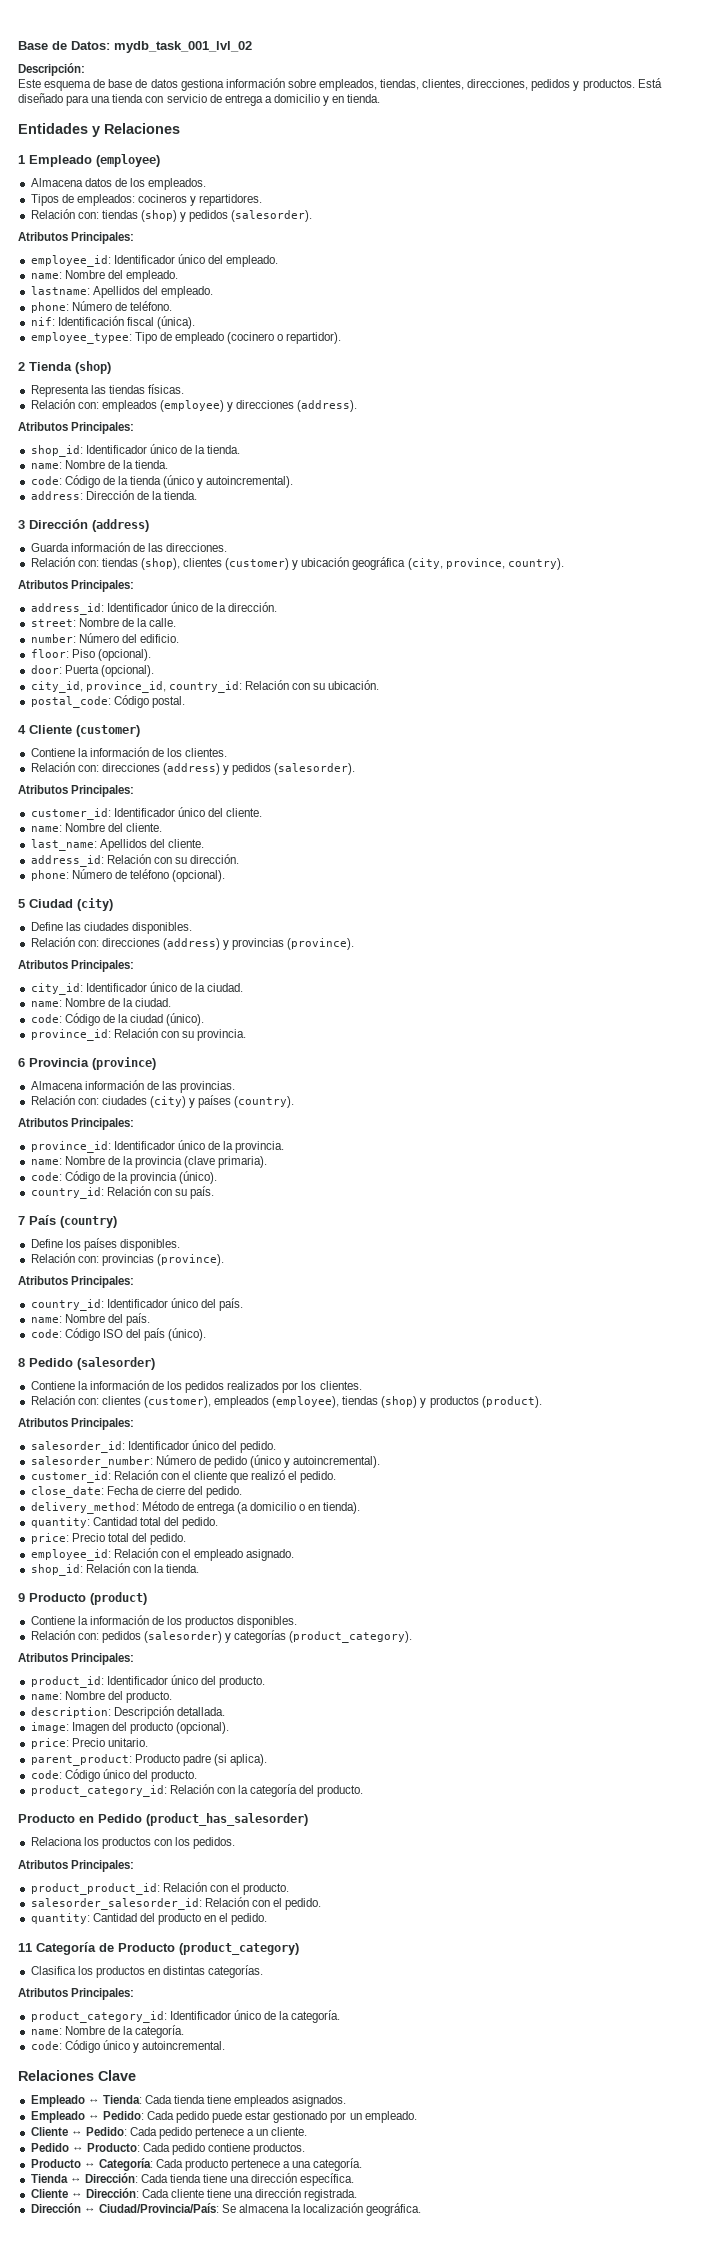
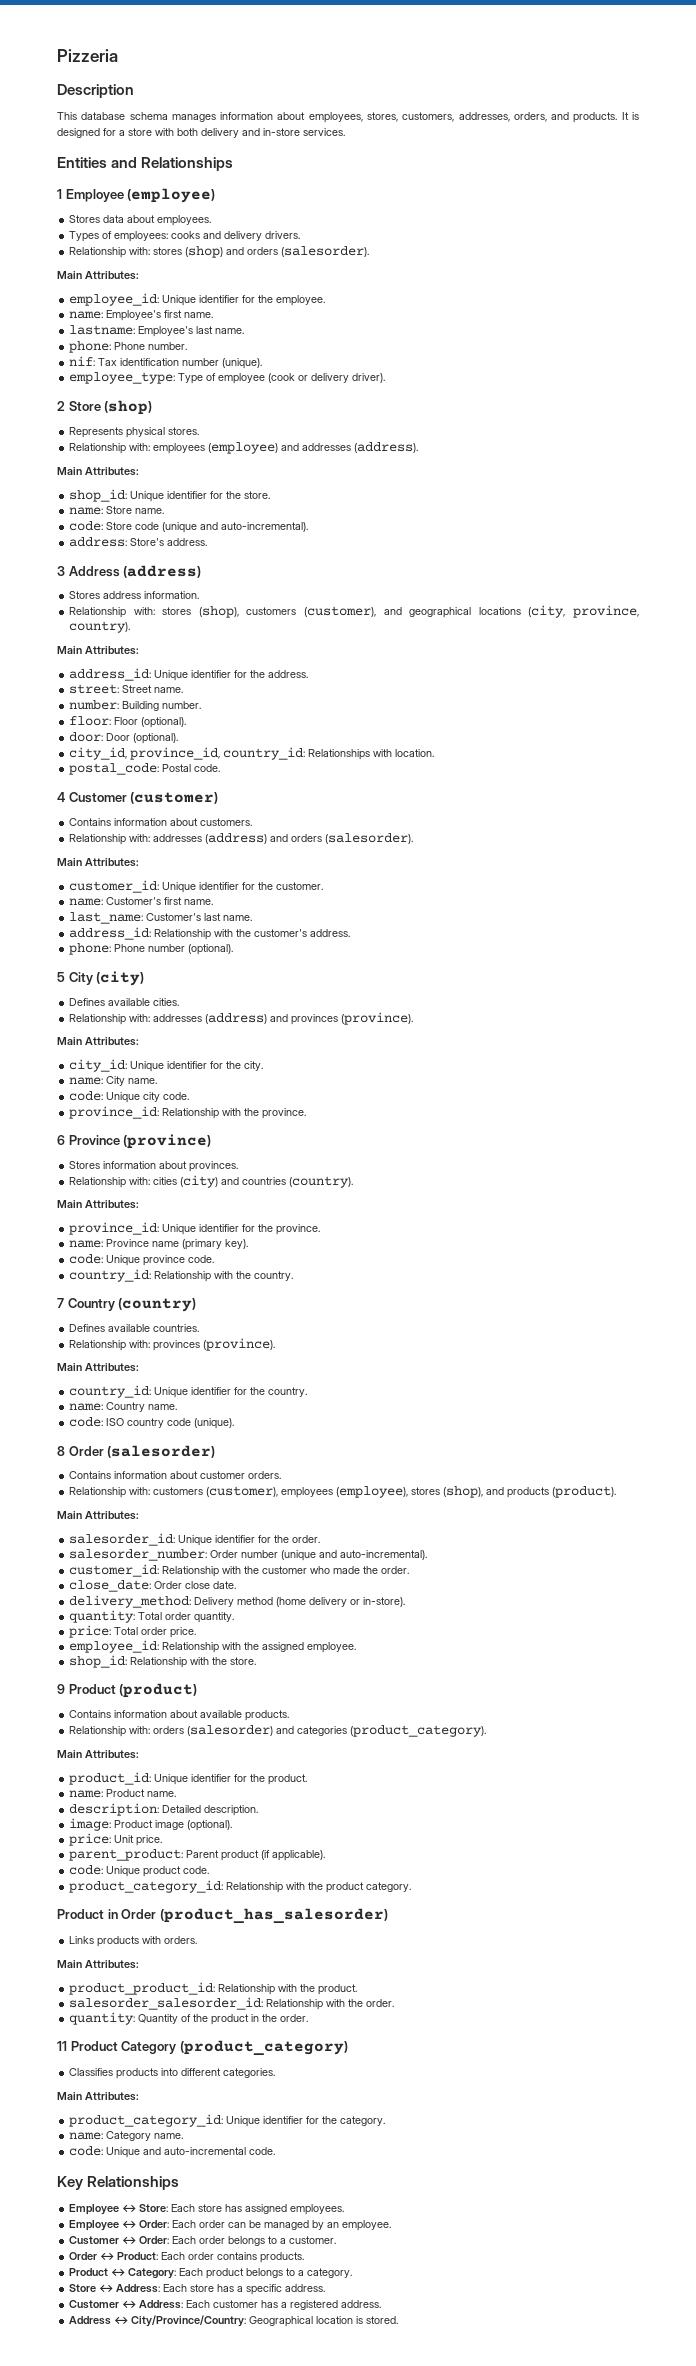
[18,41,252,53] [18,63,85,76] [18,78,662,91] [18,93,381,106] [18,123,180,137] Base de Datos: mydb_task_001_lvl_02 // Descripción: // Este esquema de base de datos gestiona información sobre empleados, tiendas, clientes, direcciones, pedidos y productos. Está diseñado para una tienda con servicio de entrega a domicilio y en tienda. // Entidades y Relaciones -> [57,49,118,62] [57,84,134,98] [57,112,640,123] [57,128,345,138] [57,157,234,171] Pizzeria // Description // This database schema manages information about employees, stores, customers, addresses, orders, and products. It is designed for a store with both delivery and in-store services. // Entities and Relationships
[29,155,92,167] Empleado -> [65,189,124,202] Employee
[30,178,207,190] [30,194,263,206] [30,209,313,222] [18,232,135,244] [30,254,279,267] [30,270,178,282] [30,286,213,298] [30,301,172,313] [30,316,195,329] [30,332,342,344] Almacena datos de los empleados. // Tipos de empleados: cocineros y repartidores. // Relación con: tiendas (shop) y pedidos (salesorder). // Atributos Principales: // employee_id: Identificador único del empleado. // name: Nombre del empleado. // lastname: Apellidos del empleado. // phone: Número de teléfono. // nif: Identificación fiscal (única). // employee_typee: Tipo de empleado (cocinero o repartidor). -> [69,215,212,226] [69,231,301,242] [69,246,370,258] [57,271,139,280] [69,293,326,306] [69,310,214,321] [69,325,245,337] [69,341,188,353] [69,356,263,369] [69,372,386,384] Stores data about employees. // Types of employees: cooks and delivery drivers. // Relationship with: stores (shop) and orders (salesorder). // Main Attributes: // employee_id: Unique identifier for the employee. // name: Employee's first name. // lastname: Employee's last name. // phone: Phone number. // nif: Tax identification number (unique). // employee_type: Type of employee (cook or delivery driver).
[29,362,72,371] Tienda -> [68,401,101,411] Store
[30,384,184,397] [30,399,295,412] Representa las tiendas físicas. // Relación con: empleados (employee) y direcciones -> [69,427,200,438] [69,442,352,454] Represents physical stores. // Relationship with: employees (employee) and addresses
[18,422,135,434] [30,444,241,457] [30,460,169,469] [30,475,294,488] [30,490,198,500] Atributos Principales: // shop_id: Identificador único de la tienda. // name: Nombre de la tienda. // code: Código de la tienda (único y autoincremental). // address: Dirección de la tienda. -> [57,467,139,476] [69,489,271,502] [69,506,165,515] [69,521,309,533] [69,537,208,547] Main Attributes: // shop_id: Unique identifier for the store. // name: Store name. // code: Store code (unique and auto-incremental). // address: Store's address.
[29,519,88,529] Dirección -> [68,566,120,577] Address
[30,542,228,552] [30,557,406,570] Guarda información de las direcciones. // Relación con: tiendas (shop), clientes (customer) y ubicación geográfica -> [69,591,200,599] [69,606,521,618] Stores address information. // Relationship with: stores (shop), customers (customer), and geographical locations
[18,580,135,592] [30,602,278,615] [30,618,177,627] [30,633,179,643] Atributos Principales: // address_id: Identificador único de la dirección. // street: Nombre de la calle. // number: Número del edificio. -> [57,646,139,655] [69,668,309,681] [69,684,184,694] [69,700,202,711] Main Attributes: // address_id: Unique identifier for the address. // street: Street name. // number: Building number.
[71,649,151,661] Piso (opcional). -> [114,717,187,728] Floor (optional).
[64,665,154,677] Puerta (opcional). -> [106,733,179,744] Door (optional).
[244,680,380,690] Relación con su ubicación. -> [308,749,435,760] Relationships with location.
[113,695,185,708] Código postal. -> [162,764,221,772] Postal code.
[29,725,72,734] Cliente -> [68,792,127,803] Customer
[30,747,228,757] [30,762,356,775] [18,785,135,797] [30,807,263,820] [30,823,162,832] [30,839,204,851] [30,854,240,867] [30,869,226,882] Contiene la información de los clientes. // Relación con: direcciones (address) y pedidos (salesorder). // Atributos Principales: // customer_id: Identificador único del cliente. // name: Nombre del cliente. // last_name: Apellidos del cliente. // address_id: Relación con su dirección. // phone: Número de teléfono (opcional). -> [69,818,253,826] [69,833,414,845] [57,858,139,867] [69,880,324,893] [69,897,214,906] [69,912,253,924] [69,927,351,940] [69,943,234,955] Contains information about customers. // Relationship with: addresses (address) and orders (salesorder). // Main Attributes: // customer_id: Unique identifier for the customer. // name: Customer's first name. // last_name: Customer's last name. // address_id: Relationship with the customer's address. // phone: Phone number (optional).
[29,899,73,908] Ciudad -> [68,972,93,985] City
[30,922,192,934] [30,937,355,950] [18,960,135,972] Define las ciudades disponibles. // Relación con: direcciones (address) y provincias (province). // Atributos Principales: -> [69,998,180,1006] [69,1012,414,1025] [57,1037,139,1046] Defines available cities. // Relationship with: addresses (address) and provinces (province). // Main Attributes:
[85,982,244,992] [30,998,172,1007] [30,1013,205,1026] [30,1028,247,1041] Identificador único de la ciudad. // name: Nombre de la ciudad. // code: Código de la ciudad (único). // province_id: Relación con su provincia. -> [130,1061,264,1072] [69,1076,158,1086] [69,1091,190,1103] [69,1106,307,1119] Unique identifier for the city. // name: City name. // code: Unique city code. // province_id: Relationship with the province.
[29,1058,89,1067] Provincia -> [68,1135,120,1145] Province
[30,1080,236,1093] [30,1095,232,1108] Almacena información de las provincias. // Relación con: ciudades (city) y países -> [69,1161,239,1172] [69,1175,287,1188] Stores information about provinces. // Relationship with: cities (city) and countries
[18,1118,135,1130] [30,1140,285,1153] [30,1156,268,1168] [30,1171,218,1184] [30,1186,215,1199] Atributos Principales: // province_id: Identificador único de la provincia. // name: Nombre de la provincia (clave primaria). // code: Código de la provincia (único). // country_id: Relación con su país. -> [57,1200,139,1209] [69,1222,321,1235] [69,1239,249,1250] [69,1254,215,1266] [69,1269,294,1282] Main Attributes: // province_id: Unique identifier for the province. // name: Province name (primary key). // code: Unique province code. // country_id: Relationship with the country.
[29,1215,56,1225] País -> [67,1298,115,1311] Country
[30,1238,180,1251] [30,1253,224,1266] [18,1276,135,1288] [30,1298,244,1311] [30,1313,150,1326] [30,1328,207,1341] Define los países disponibles. // Relación con: provincias (province). // Atributos Principales: // country_id: Identificador único del país. // name: Nombre del país. // code: Código ISO del país (único). -> [69,1324,200,1332] [69,1338,276,1351] [57,1363,139,1372] [69,1385,308,1398] [69,1402,178,1412] [69,1417,235,1429] Defines available countries. // Relationship with: provinces (province). // Main Attributes: // country_id: Unique identifier for the country. // name: Country name. // code: ISO country code (unique).
[29,1358,73,1367] Pedido -> [68,1446,104,1456] Order
[30,1380,362,1393] [30,1395,479,1408] Contiene la información de los pedidos realizados por los clientes. // Relación con: clientes (customer), empleados (employee), tiendas (shop) y productos -> [69,1471,282,1479] [69,1486,550,1498] Contains information about customer orders. // Relationship with: customers (customer), employees (employee), stores (shop), and products
[18,1418,135,1430] Atributos Principales: -> [57,1511,139,1520] Main Attributes:
[127,1440,277,1453] [30,1455,381,1468] [30,1470,337,1483] [30,1486,243,1498] [30,1501,361,1514] [30,1517,219,1529] [30,1533,187,1545] [30,1548,295,1561] [30,1563,200,1576] Identificador único del pedido. // salesorder_number: Número de pedido (único y autoincremental). // customer_id: Relación con el cliente que realizó el pedido. // close_date: Fecha de cierre del pedido. // delivery_method: Método de entrega (a domicilio o en tienda). // quantity: Cantidad total del pedido. // price: Precio total del pedido. // employee_id: Relación con el empleado asignado. // shop_id: Relación con la tienda. -> [178,1535,321,1546] [69,1549,428,1561] [69,1564,410,1577] [69,1580,237,1592] [69,1595,406,1608] [69,1610,235,1623] [69,1625,197,1638] [69,1640,357,1653] [69,1655,257,1668] Unique identifier for the order. // salesorder_number: Order number (unique and auto-incremental). // customer_id: Relationship with the customer who made the order. // close_date: Order close date. // delivery_method: Delivery method (home delivery or in-store). // quantity: Total order quantity. // price: Total order price. // employee_id: Relationship with the assigned employee. // shop_id: Relationship with the store.
[29,1593,86,1602] Producto -> [68,1684,116,1694] Product
[30,1615,298,1628] [30,1630,287,1643] Contiene la información de los productos disponibles. // Relación con: pedidos (salesorder) y categorías -> [69,1710,290,1721] [69,1725,348,1737] Contains information about available products. // Relationship with: orders (salesorder) and categories
[18,1653,135,1665] Atributos Principales: -> [57,1750,139,1759] Main Attributes:
[106,1675,266,1688] [30,1691,172,1703] Identificador único del producto. // name: Nombre del producto. -> [154,1774,308,1785] [69,1789,177,1798] Unique identifier for the product. // name: Product name.
[113,1706,225,1719] Descripción detallada. -> [162,1805,259,1816] Detailed description.
[71,1722,230,1734] [30,1738,148,1749] Imagen del producto (opcional). // price: Precio unitario. -> [114,1820,233,1831] [69,1833,163,1846] Product image (optional). // price: Unit price.
[134,1754,268,1766] [30,1769,198,1782] [30,1784,364,1797] [18,1813,308,1826] [30,1837,236,1849] [18,1860,135,1872] [30,1882,290,1895] [30,1897,322,1910] [30,1913,268,1925] [18,1942,299,1955] [30,1965,264,1978] [18,1988,135,2000] [30,2010,341,2023] [30,2025,185,2038] [30,2040,226,2053] [18,2070,136,2081] [30,2095,347,2107] [30,2111,417,2123] [30,2127,308,2139] [30,2143,306,2155] [30,2158,363,2171] [30,2173,355,2186] [30,2188,358,2201] [30,2203,422,2216] Producto padre (si aplica). // code: Código único del producto. // product_category_id: Relación con la categoría del producto. // Producto en Pedido (product_has_salesorder) // Relaciona los productos con los pedidos. // Atributos Principales: // product_product_id: Relación con el producto. // salesorder_salesorder_id: Relación con el pedido. // quantity: Cantidad del producto en el pedido. // 11 Categoría de Producto (product_category) // Clasifica los productos en distintas categorías. // Atributos Principales: // product_category_id: Identificador único de la categoría. // name: Nombre de la categoría. // code: Código único y autoincremental. // Relaciones Clave // Empleado ↔ Tienda: Cada tienda tiene empleados asignados. // Empleado ↔ Pedido: Cada pedido puede estar gestionado por un empleado. // Cliente ↔ Pedido: Cada pedido pertenece a un cliente. // Pedido ↔ Producto: Cada pedido contiene productos. // Producto ↔ Categoría: Cada producto pertenece a una categoría. // Tienda ↔ Dirección: Cada tienda tiene una dirección específica. // Cliente ↔ Dirección: Cada cliente tiene una dirección registrada. // Dirección ↔ Ciudad/Provincia/País: Se almacena la localización geográfica. -> [186,1850,326,1861] [69,1865,210,1877] [69,1880,412,1893] [57,1908,388,1924] [69,1936,198,1947] [57,1960,139,1969] [69,1982,358,1995] [69,1997,395,2010] [69,2012,309,2025] [57,2040,348,2056] [69,2068,276,2079] [57,2092,139,2101] [69,2114,386,2127] [69,2131,184,2141] [69,2146,276,2158] [57,2176,180,2190] [69,2204,345,2215] [69,2220,392,2231] [69,2236,337,2246] [69,2252,305,2263] [69,2268,353,2279] [69,2284,326,2295] [69,2300,382,2310] [69,2315,399,2327] Parent product (if applicable). // code: Unique product code. // product_category_id: Relationship with the product category. // Product in Order (product_has_salesorder) // Links products with orders. // Main Attributes: // product_product_id: Relationship with the product. // salesorder_salesorder_id: Relationship with the order. // quantity: Quantity of the product in the order. // 11 Product Category (product_category) // Classifies products into different categories. // Main Attributes: // product_category_id: Unique identifier for the category. // name: Category name. // code: Unique and auto-incremental code. // Key Relationships // Employee ↔ Store: Each store has assigned employees. // Employee ↔ Order: Each order can be managed by an employee. // Customer ↔ Order: Each order belongs to a customer. // Order ↔ Product: Each order contains products. // Product ↔ Category: Each product belongs to a category. // Store ↔ Address: Each store has a specific address. // Customer ↔ Address: Each customer has a registered address. // Address ↔ City/Province/Country: Geographical location is stored.

